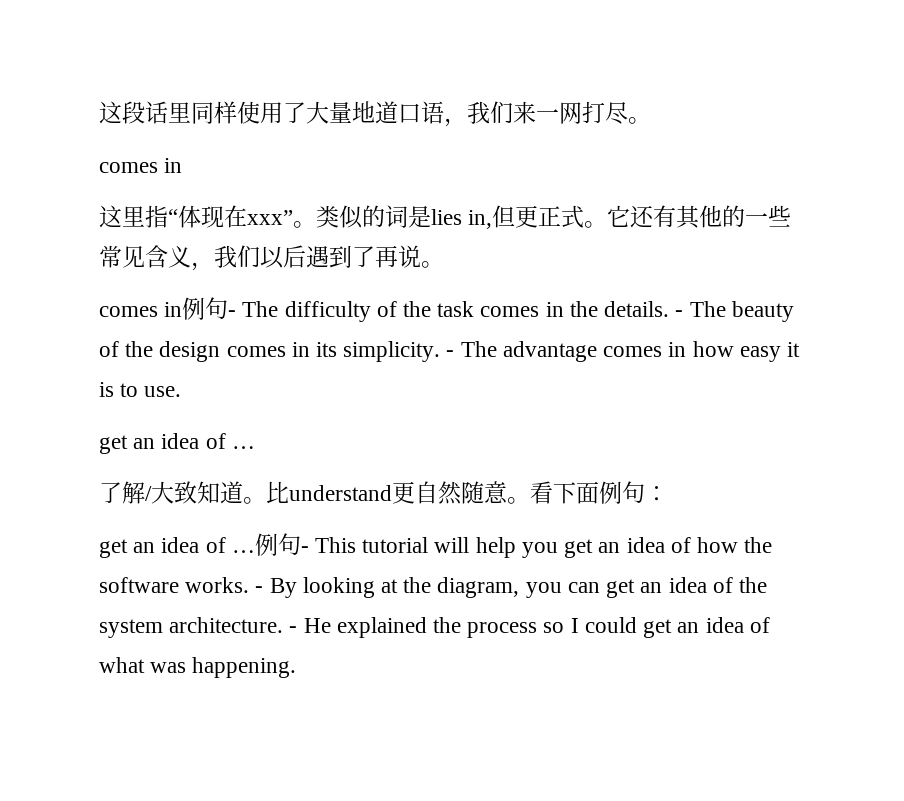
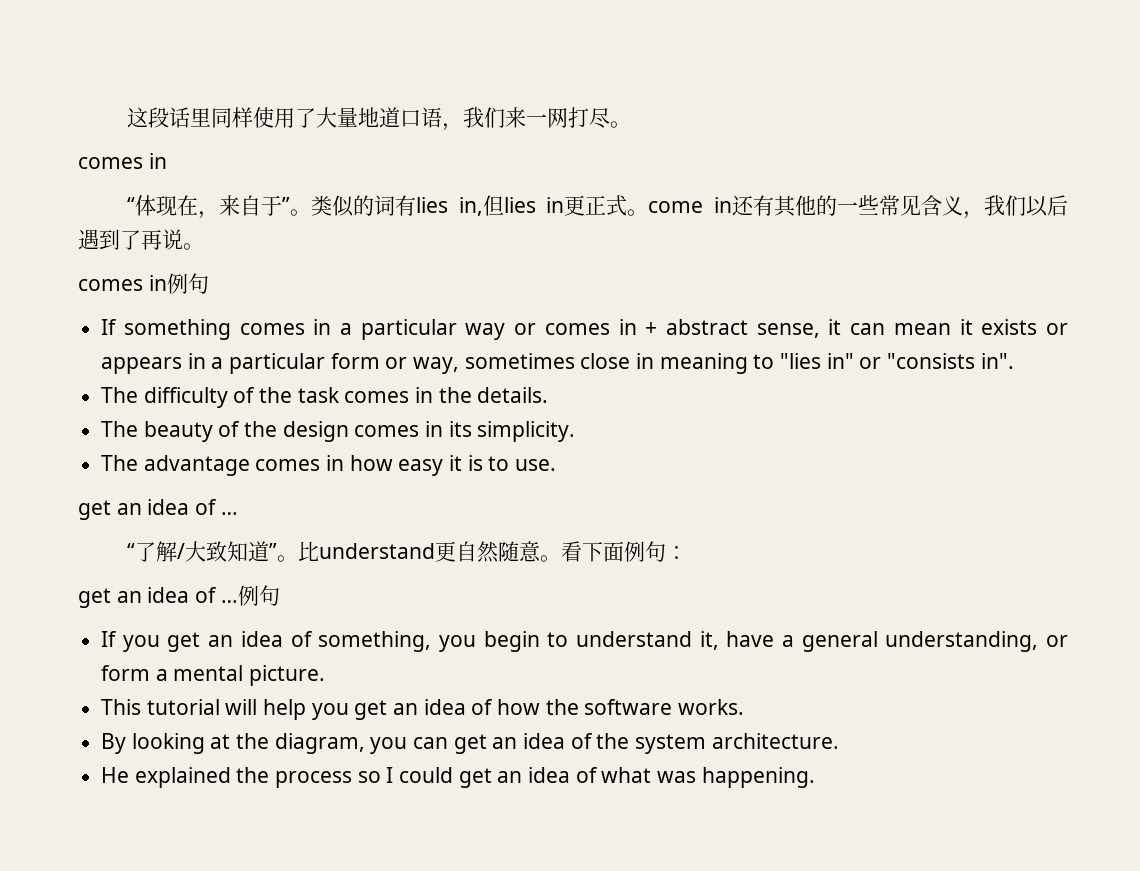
[99,205,168,228] 这里指 -> (167, 161) none
[247,210,293,225] xxx” -> [198,195,291,219] ，来自于”
[408,205,431,228] 是 -> [395,195,417,216] 有
[515,205,631,228] 更正式。它 -> [503,195,732,216] lies in更正式。come in
[228,310,237,317] - -> [101,319,1069,340] [101,353,1014,374] // If something comes in a particular way or comes in + abstract sense, it can mean it exists or appears in a particular form or way, sometimes close in meaning to "lies in" or "consists in". //
[675,310,684,317] - -> (549, 395) //
[446,350,455,357] - -> (576, 431) //
(255, 447) none -> [127,543,136,559] “
(243, 492) none -> [269,543,278,559] ”
[300,546,309,553] - -> [101,631,1068,652] [101,665,326,686] // If you get an idea of something, you begin to understand it, have a general understanding, or form a mental picture. //
[255,586,264,593] - -> (745, 707) //
[289,626,298,633] - -> (839, 741) //

